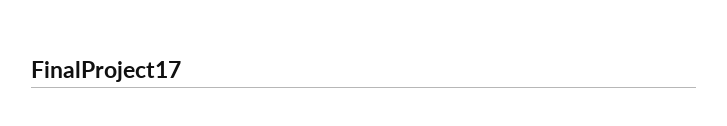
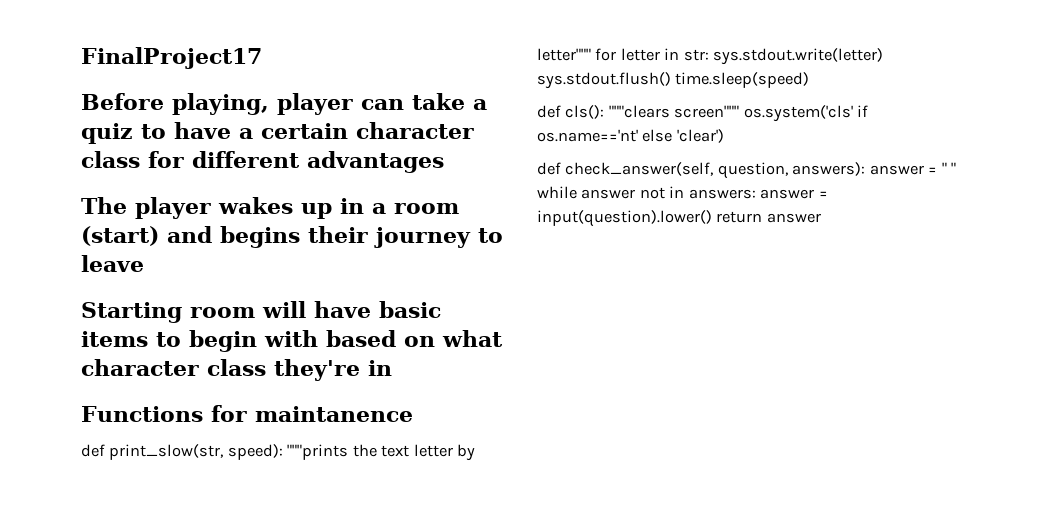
(181, 71) none -> [81,93,487,115] [81,122,474,144] [81,151,444,173] [81,197,459,219] [81,226,503,248] [81,255,144,272] [81,301,441,323] [81,330,503,352] [81,359,392,381] [81,405,413,422] [81,444,476,461] [537,48,884,65] [537,72,810,89] [537,105,869,122] [537,129,724,143] [537,162,957,179] [537,186,828,199] [537,210,821,227] // Before playing, player can take a quiz to have a certain character class for different advantages // The player wakes up in a room (start) and begins their journey to leave // Starting room will have basic items to begin with based on what character class they're in // Functions for maintanence // def print_slow(str, speed): """prints the text letter by letter""" for letter in str: sys.stdout.write(letter) sys.stdout.flush() time.sleep(speed) // def cls(): """clears screen""" os.system('cls' if os.name=='nt' else 'clear') // def check_answer(self, question, answers): answer = " " while answer not in answers: answer = input(question).lower() return answer

